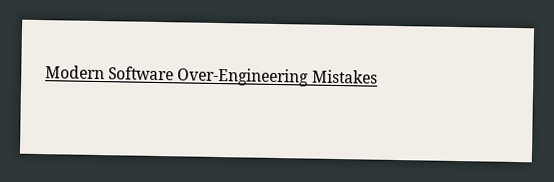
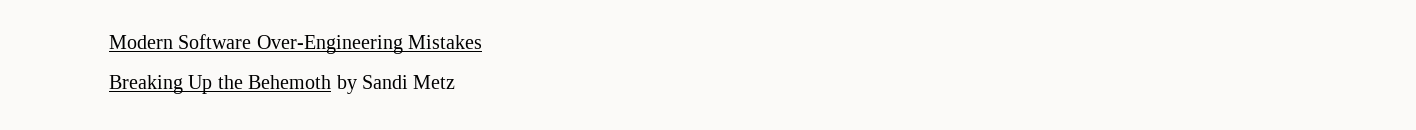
(378, 76) none -> [109,75,456,94] // Breaking Up the Behemoth by Sandi Metz

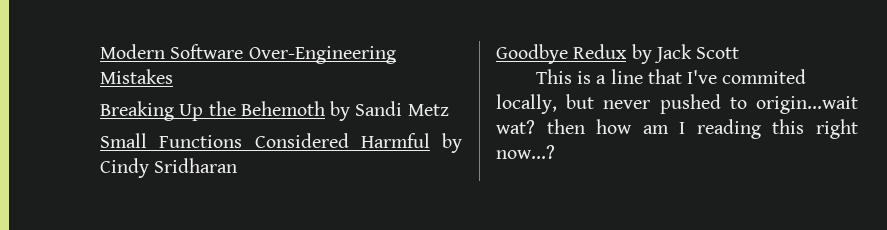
(456, 82) none -> [100,133,462,153] [100,158,238,178] [496,44,740,64] [535,69,807,84] [496,94,858,114] [496,119,858,139] [496,145,555,159] // Small Functions Considered Harmful by Cindy Sridharan // Goodbye Redux by Jack Scott // This is a line that I've commited locally, but never pushed to origin...wait wat? then how am I reading this right now...?

